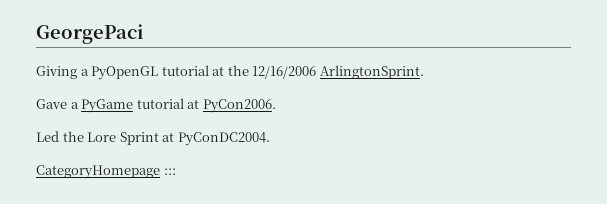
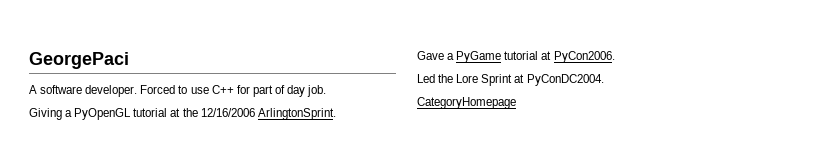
(143, 34) none -> [29,85,327,97] // A software developer. Forced to use C++ for part of day job.
[163,168,176,175] ::: -> (516, 103) none

